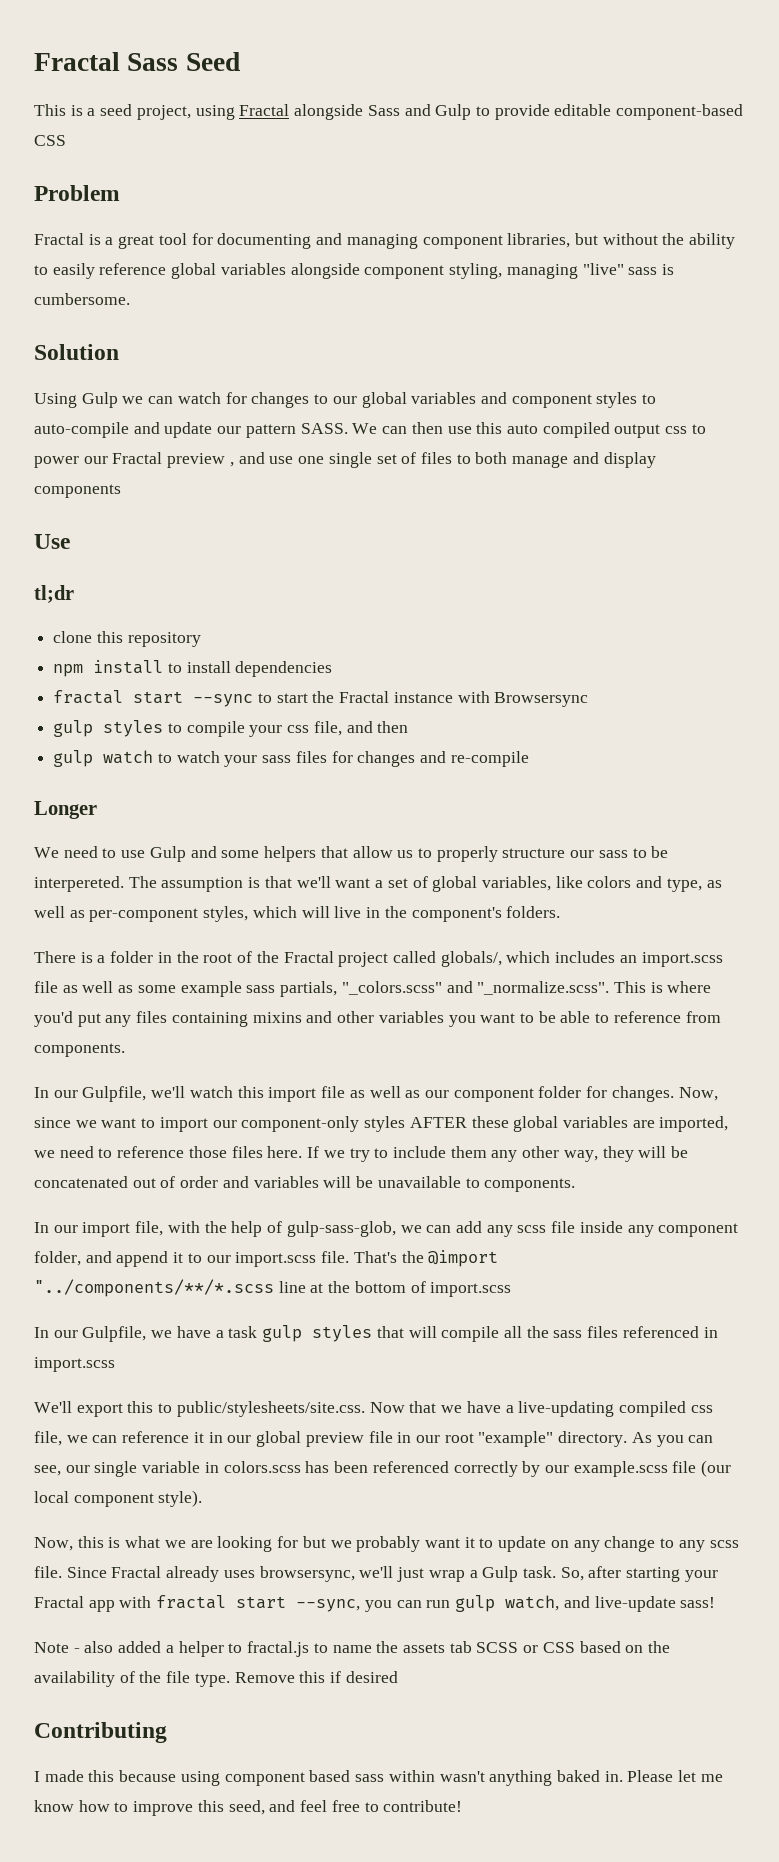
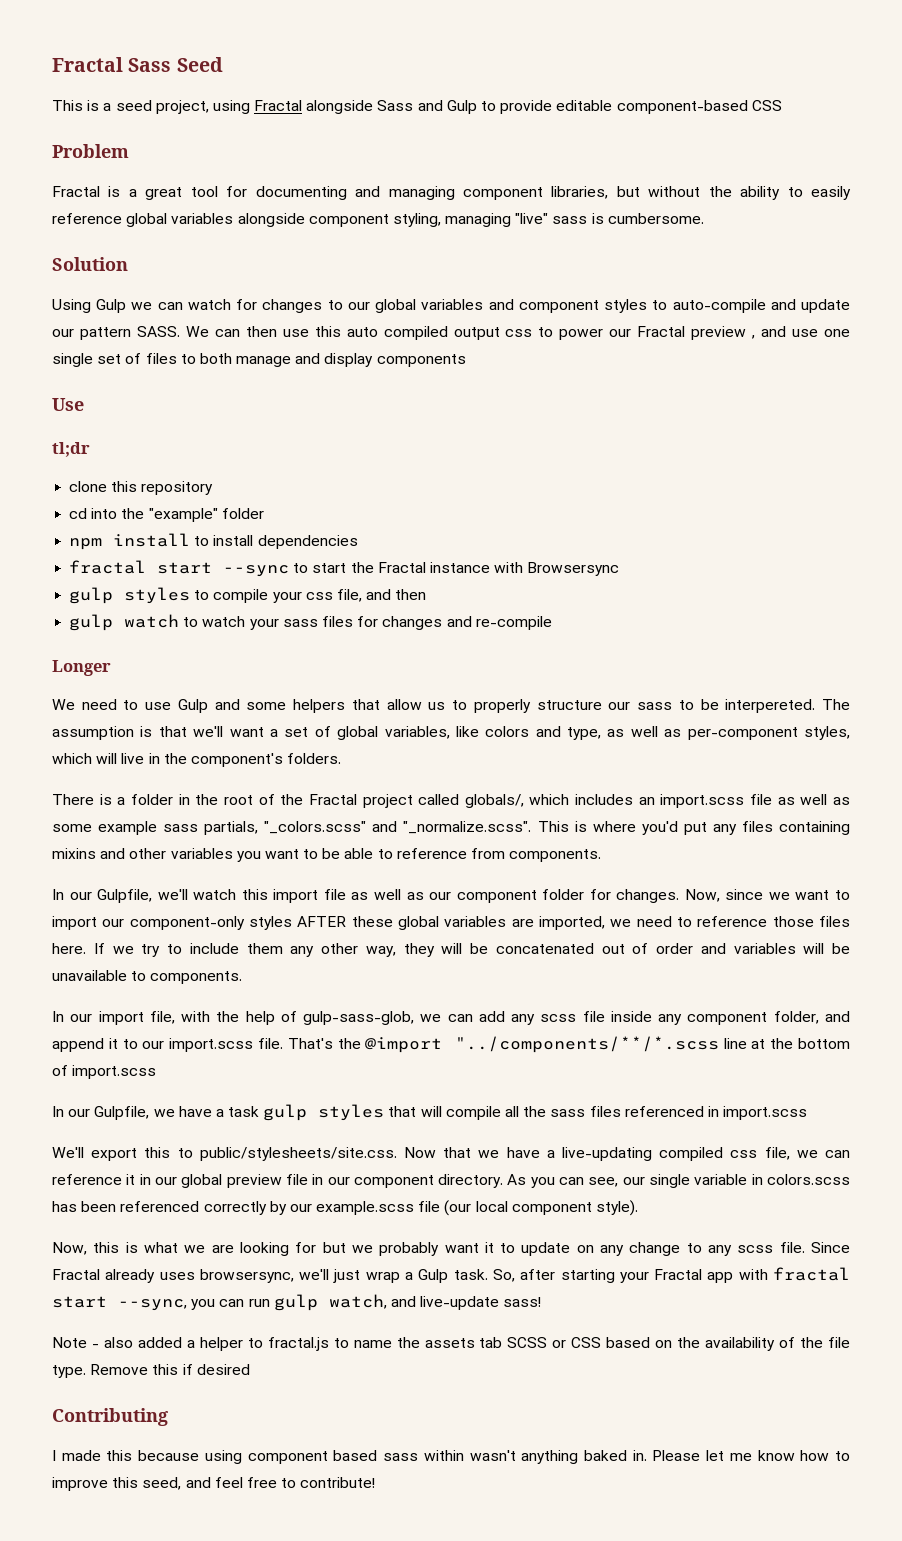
(201, 639) none -> [69,508,264,522] // cd into the "example" folder
[444,1431,554,1447] root "example" -> [353,1175,434,1188] component

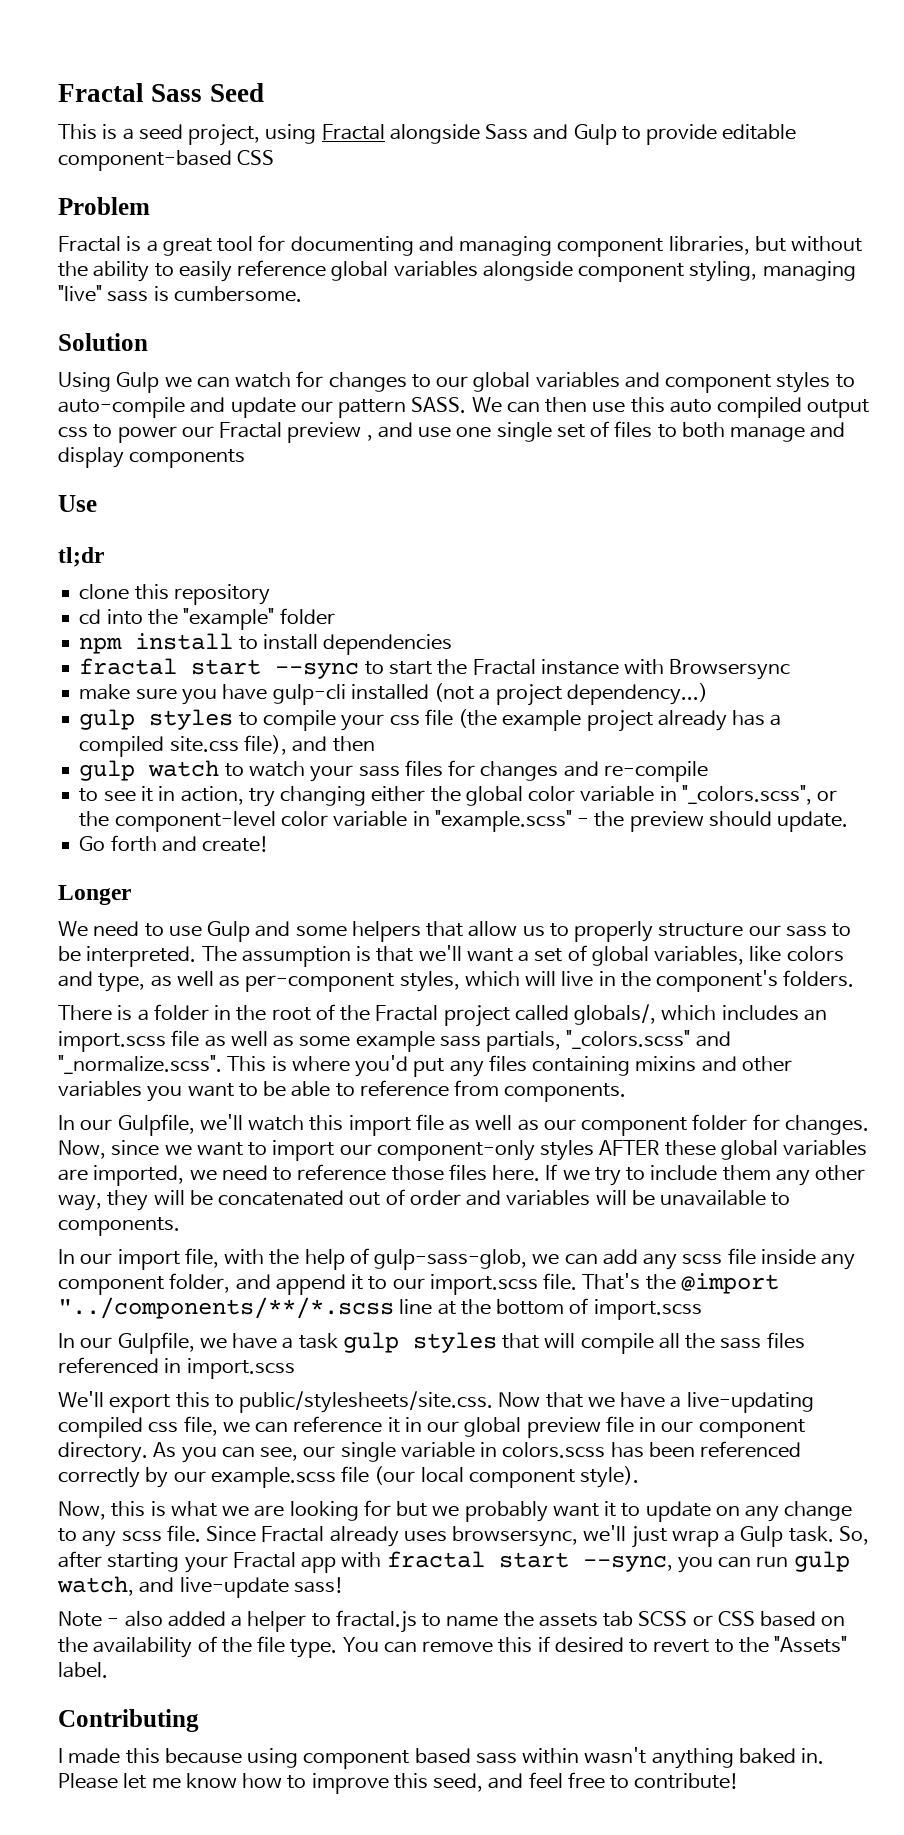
(620, 569) none -> [79,683,708,706] // make sure you have gulp-cli installed (not a project dependency...)
[336,589,362,602] file, -> [424,709,782,732] [79,735,287,757] file (the example project already has a compiled site.css file),
(552, 623) none -> [79,785,838,807] [79,810,849,832] [79,835,270,852] // to see it in action, try changing either the global color variable in "_colors.scss", or the component-level color variable in "example.scss" - the preview should update. // Go forth and create!
[725,699,816,713] interpereted. -> [86,946,197,967] interpreted.
[90,1364,149,1375] Remove -> [342,1637,494,1653] You can remove
(250, 1369) none -> [629,1636,848,1653] [58,1662,108,1678] to revert to the "Assets" label.

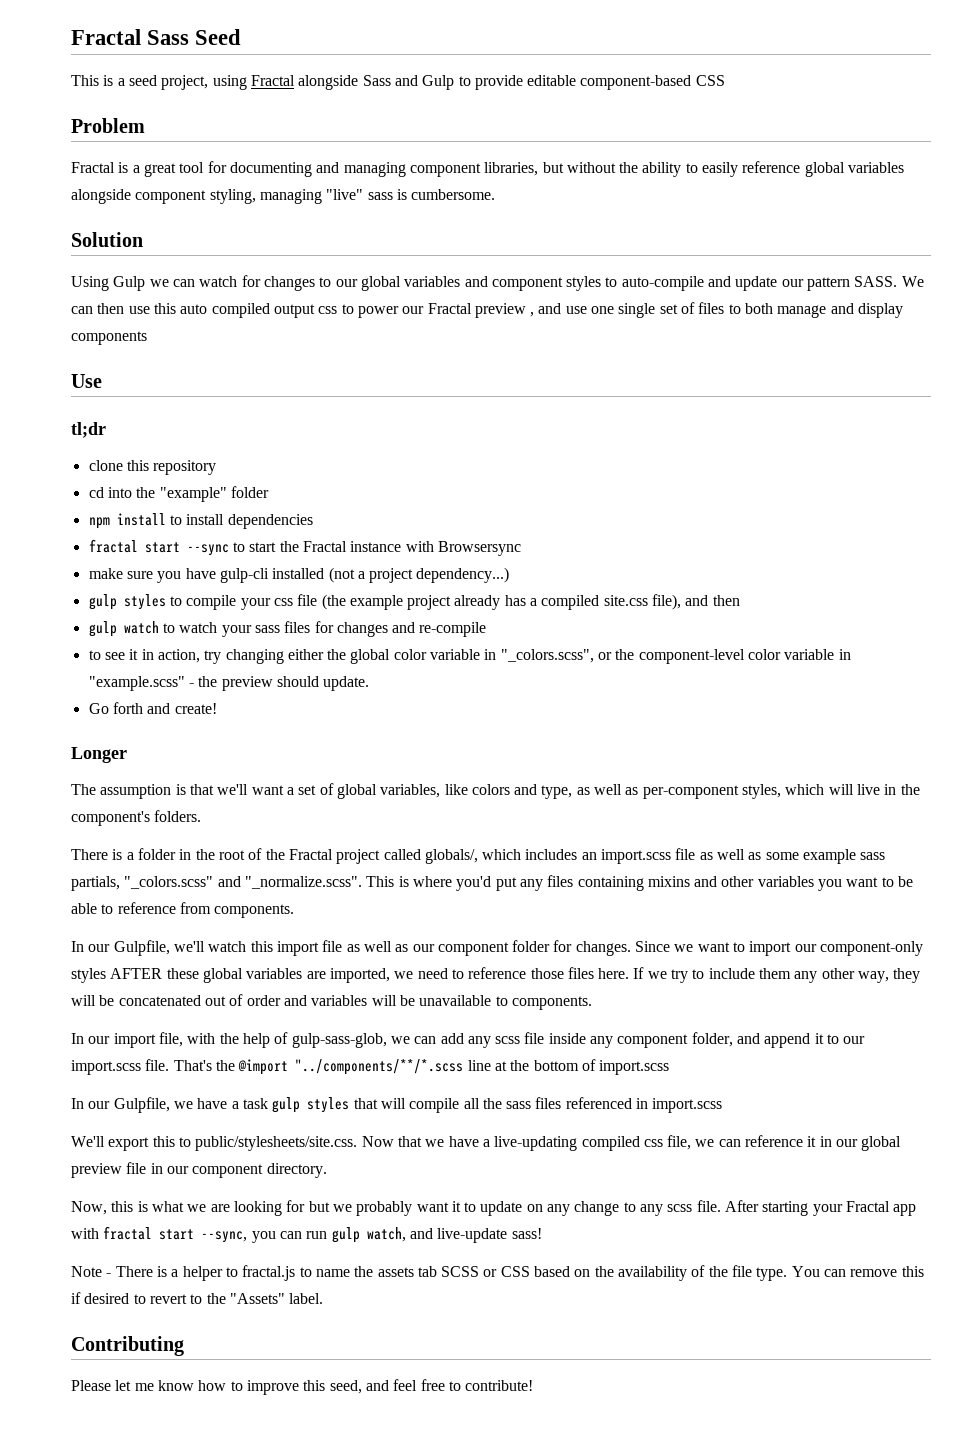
[58,921,852,942] [58,946,197,967] We need to use Gulp and some helpers that allow us to properly structure our sass to be interpreted. -> (127, 755) none
[58,1140,160,1159] Now, since -> [635,941,671,952] Since
[153,1441,802,1463] [58,1466,640,1488] As you can see, our single variable in colors.scss has been referenced correctly by our example.scss file (our local component style). -> (327, 1170) none
[206,1525,869,1548] [58,1551,102,1568] Since Fractal already uses browsersync, we'll just wrap a Gulp task. So, after -> [725,1200,760,1212] After
[124,1611,226,1627] also added -> [115,1266,167,1277] There is
[58,1747,825,1769] I made this because using component based sass within wasn't anything baked in. -> (184, 1346) none

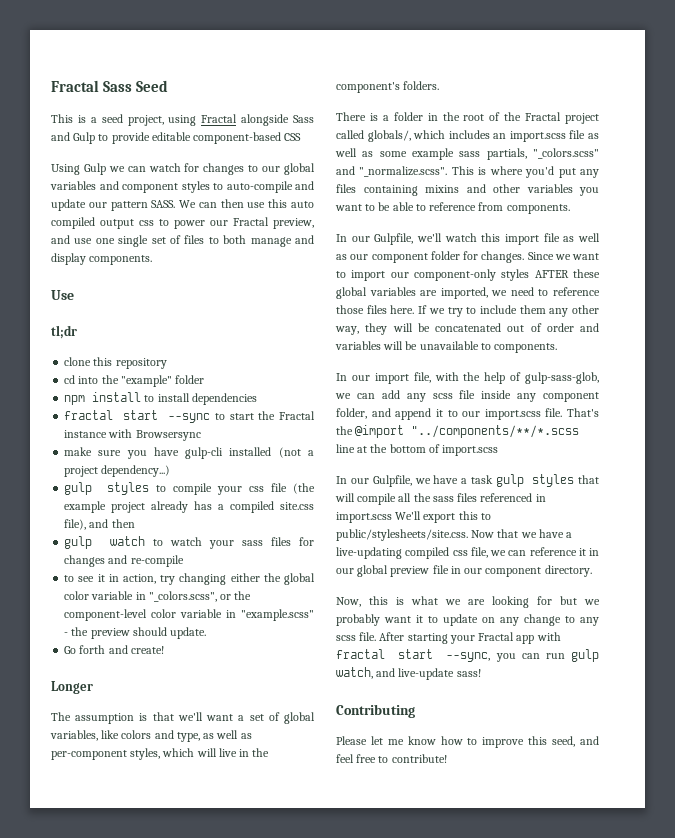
[71,118,145,133] [71,161,905,177] [71,189,496,204] [71,232,143,247] // Problem // Fractal is a great tool for documenting and managing component libraries, but without the ability to easily reference global variables alongside component styling, managing "live" sass is cumbersome. // Solution -> (302, 137) none
[474,303,535,318] preview , -> [273,218,314,229] preview,
[71,331,147,345] components -> [89,255,153,265] components.
(723, 1105) // -> (392, 517) none
[71,1265,924,1281] [71,1292,324,1304] // Note - There is a helper to fractal.js to name the assets tab SCSS or CSS based on the availability of the file type. You can remove this if desired to revert to the "Assets" label. -> (481, 673) none

